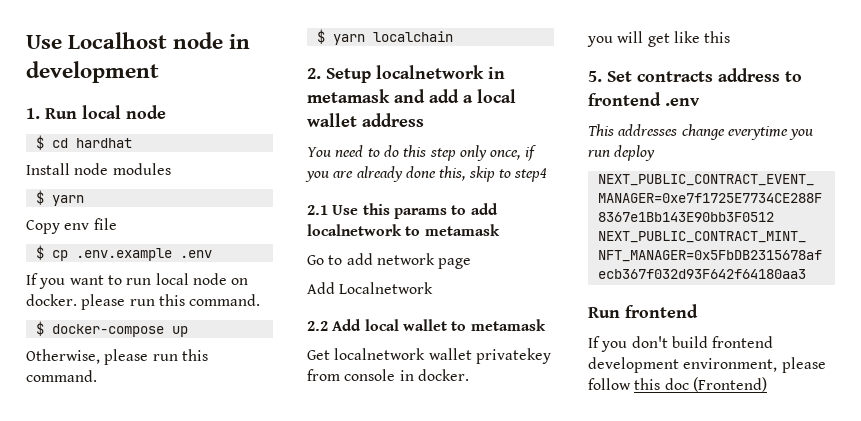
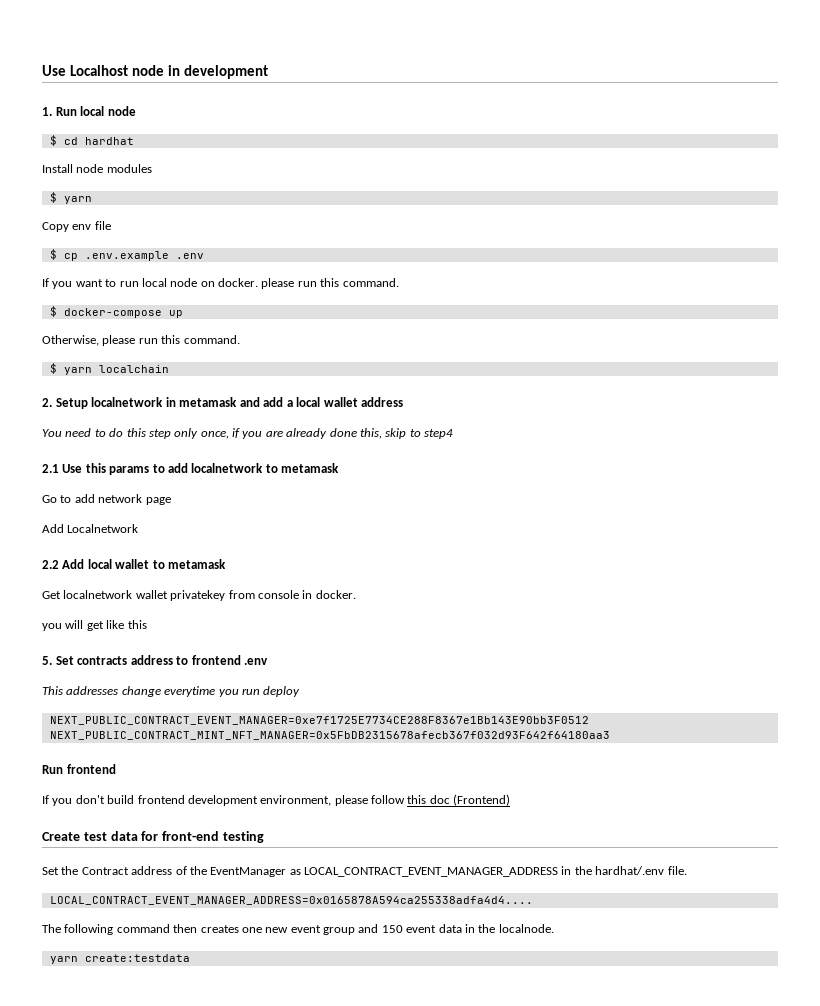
(767, 384) none -> [42,831,264,843] [42,866,687,877] [49,896,533,905] [42,924,554,935] [49,954,190,964] // Create test data for front-end testing // Set the Contract address of the EventManager as LOCAL_CONTRACT_EVENT_MANAGER_ADDRESS in the hardhat/.env file. // LOCAL_CONTRACT_EVENT_MANAGER_ADDRESS=0x0165878A594ca255338adfa4d4.... // The following command then creates one new event group and 150 event data in the localnode. // yarn create:testdata

